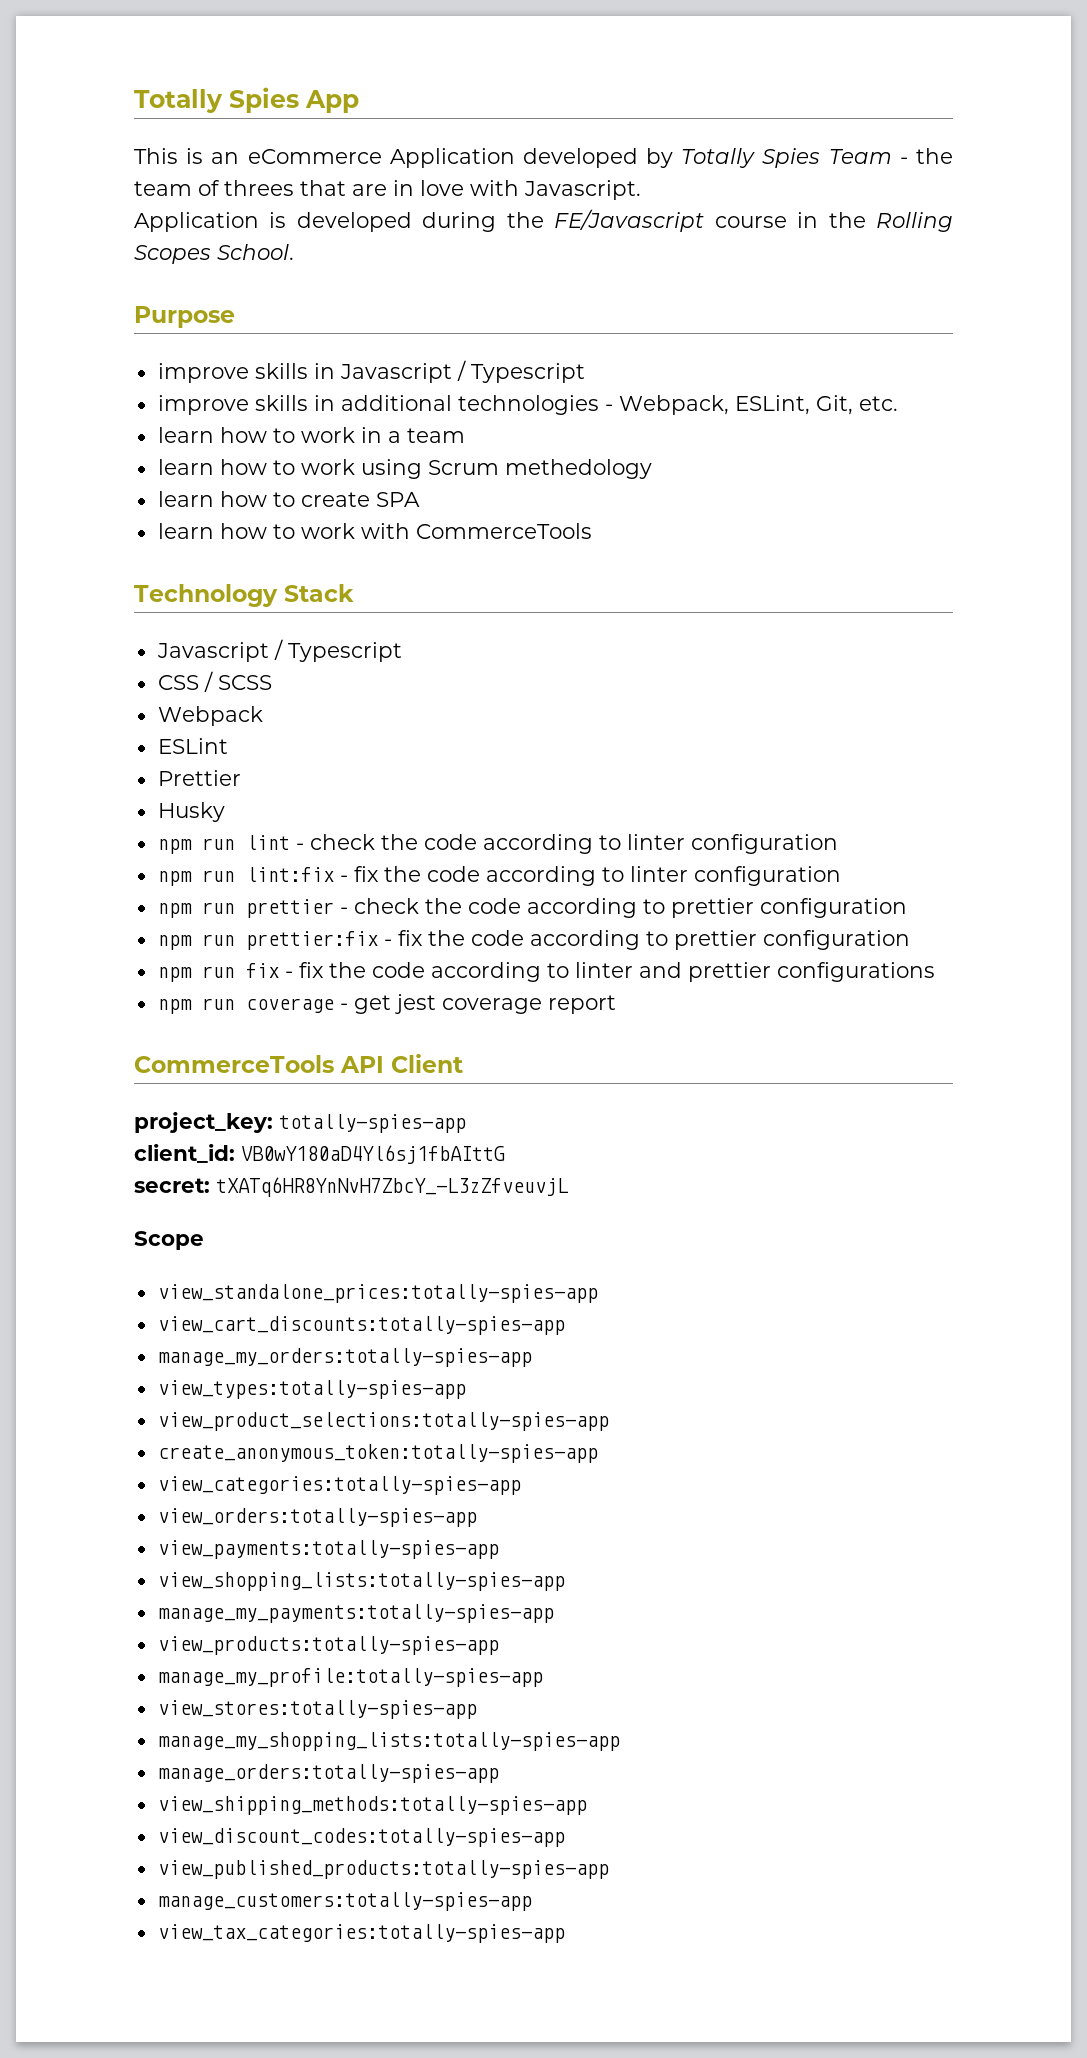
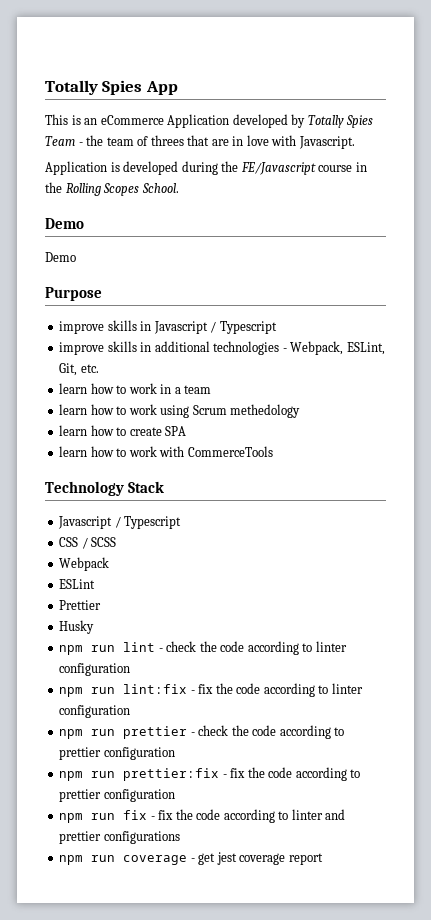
(294, 252) none -> [45,218,84,229] [45,252,76,262] // Demo // Demo
[134,1054,463,1073] [134,1112,466,1133] [134,1144,505,1164] [134,1177,568,1197] [134,1231,204,1250] [157,1284,598,1303] [157,1316,565,1335] [157,1348,532,1367] [157,1380,466,1399] [157,1412,609,1431] [157,1444,598,1463] [157,1476,521,1495] [157,1508,477,1527] [157,1540,499,1559] [157,1572,565,1591] [157,1604,554,1623] [157,1636,499,1655] [157,1668,543,1687] [157,1700,477,1719] [157,1732,620,1751] [157,1764,499,1783] [157,1796,587,1815] [157,1828,565,1847] [157,1860,609,1879] [157,1892,532,1911] [157,1924,565,1943] // CommerceTools API Client // project_key: totally-spies-app // client_id: VB0wY180aD4Yl6sj1fbAIttG // secret: tXATq6HR8YnNvH7ZbcY_-L3zZfveuvjL // Scope // view_standalone_prices:totally-spies-app // view_cart_discounts:totally-spies-app // manage_my_orders:totally-spies-app // view_types:totally-spies-app // view_product_selections:totally-spies-app // create_anonymous_token:totally-spies-app // view_categories:totally-spies-app // view_orders:totally-spies-app // view_payments:totally-spies-app // view_shopping_lists:totally-spies-app // manage_my_payments:totally-spies-app // view_products:totally-spies-app // manage_my_profile:totally-spies-app // view_stores:totally-spies-app // manage_my_shopping_lists:totally-spies-app // manage_orders:totally-spies-app // view_shipping_methods:totally-spies-app // view_discount_codes:totally-spies-app // view_published_products:totally-spies-app // manage_customers:totally-spies-app // view_tax_categories:totally-spies-app -> (323, 859) none

